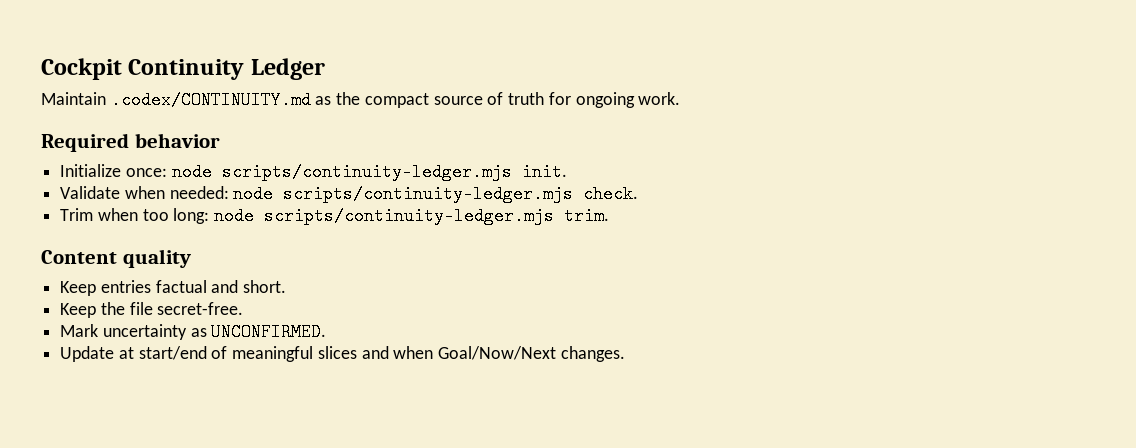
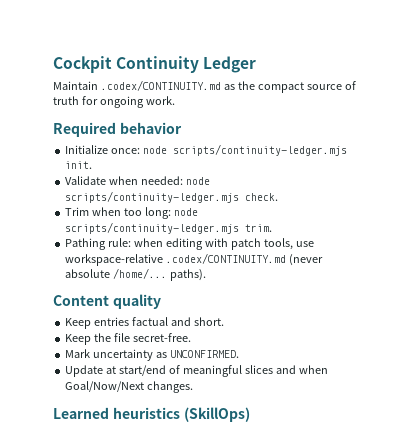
(610, 216) none -> [65,238,314,250] [65,253,324,266] [65,268,207,281] // Pathing rule: when editing with patch tools, use workspace-relative .codex/CONTINUITY.md (never absolute /home/... paths).
(625, 354) none -> [53,407,250,422] // Learned heuristics (SkillOps)

